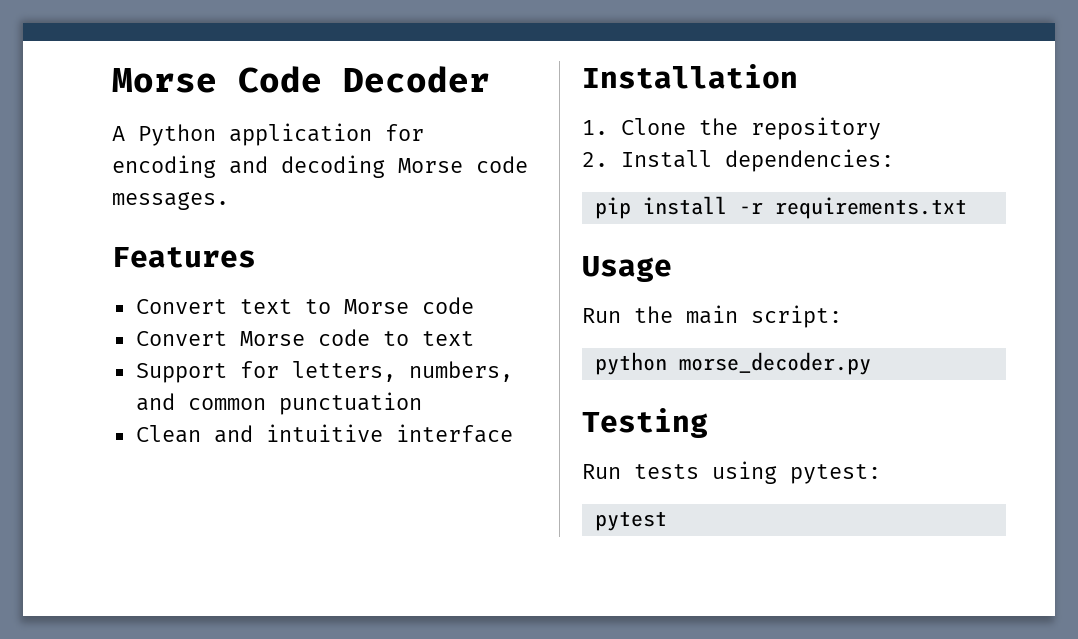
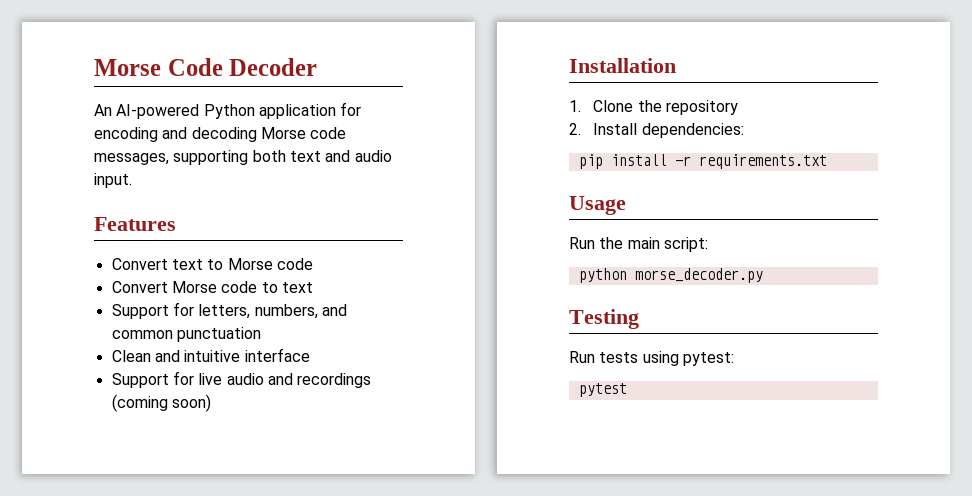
[112,126,125,141] A -> [94,104,200,119] An AI-powered
[112,192,229,210] messages. -> [94,150,392,165] [94,173,132,188] messages, supporting both text and audio input.
(513, 433) none -> [111,371,372,388] [111,394,211,412] // Support for live audio and recordings (coming soon)

